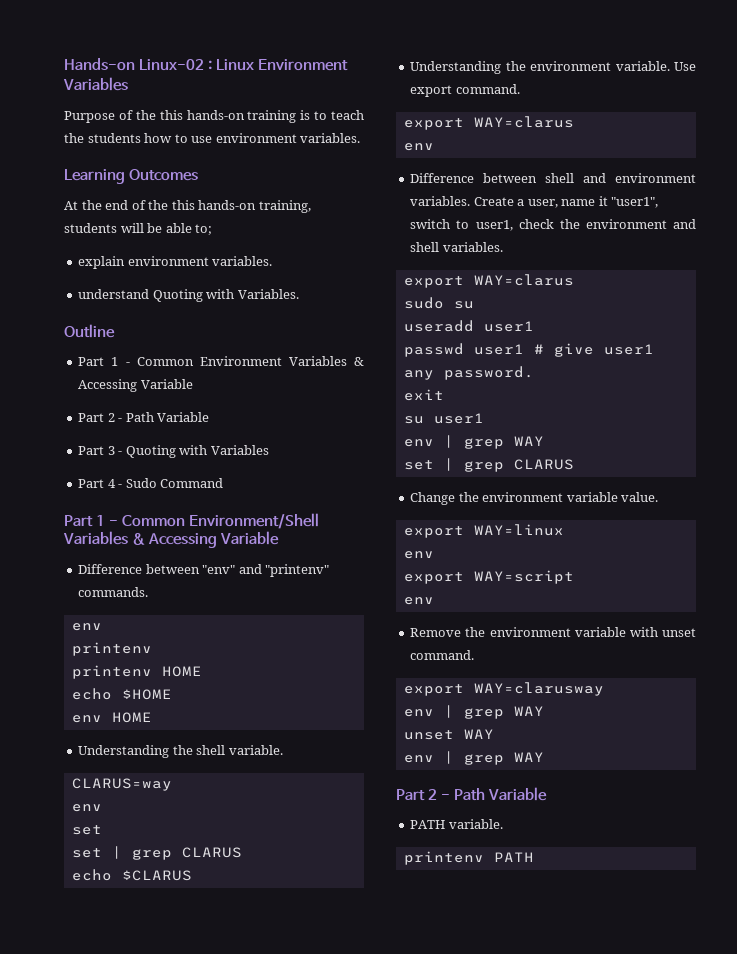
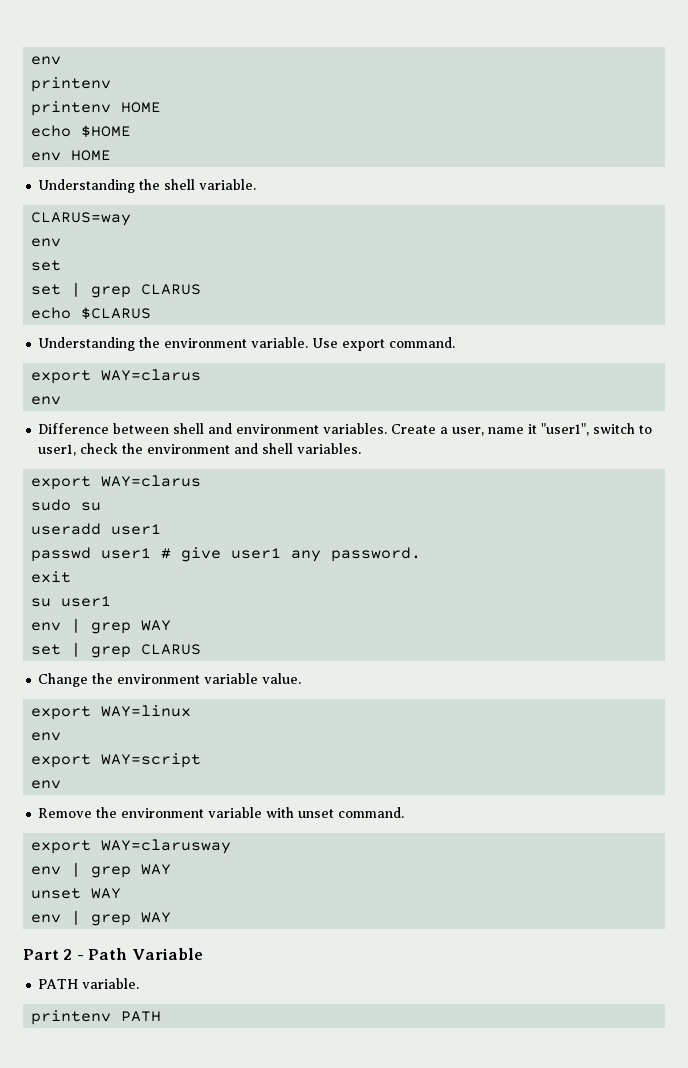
[64,58,349,71] [63,77,128,91] [64,110,364,123] [64,133,361,143] [64,169,198,184] [64,200,311,213] [64,223,213,235] [78,256,273,269] [78,289,299,302] [64,324,115,338] [78,356,364,366] [78,379,193,392] [78,412,210,422] [78,445,269,458] [78,478,224,488] [64,513,319,529] [63,531,279,548] [78,564,330,577] [78,587,149,597] Hands-on Linux-02 : Linux Environment Variables // Purpose of the this hands-on training is to teach the students how to use environment variables. // Learning Outcomes // At the end of the this hands-on training, students will be able to; // explain environment variables. // understand Quoting with Variables. // Outline // Part 1 - Common Environment Variables & Accessing Variable // Part 2 - Path Variable // Part 3 - Quoting with Variables // Part 4 - Sudo Command // Part 1 - Common Environment/Shell Variables & Accessing Variable // Difference between "env" and "printenv" commands. // -> (31, 60) none

